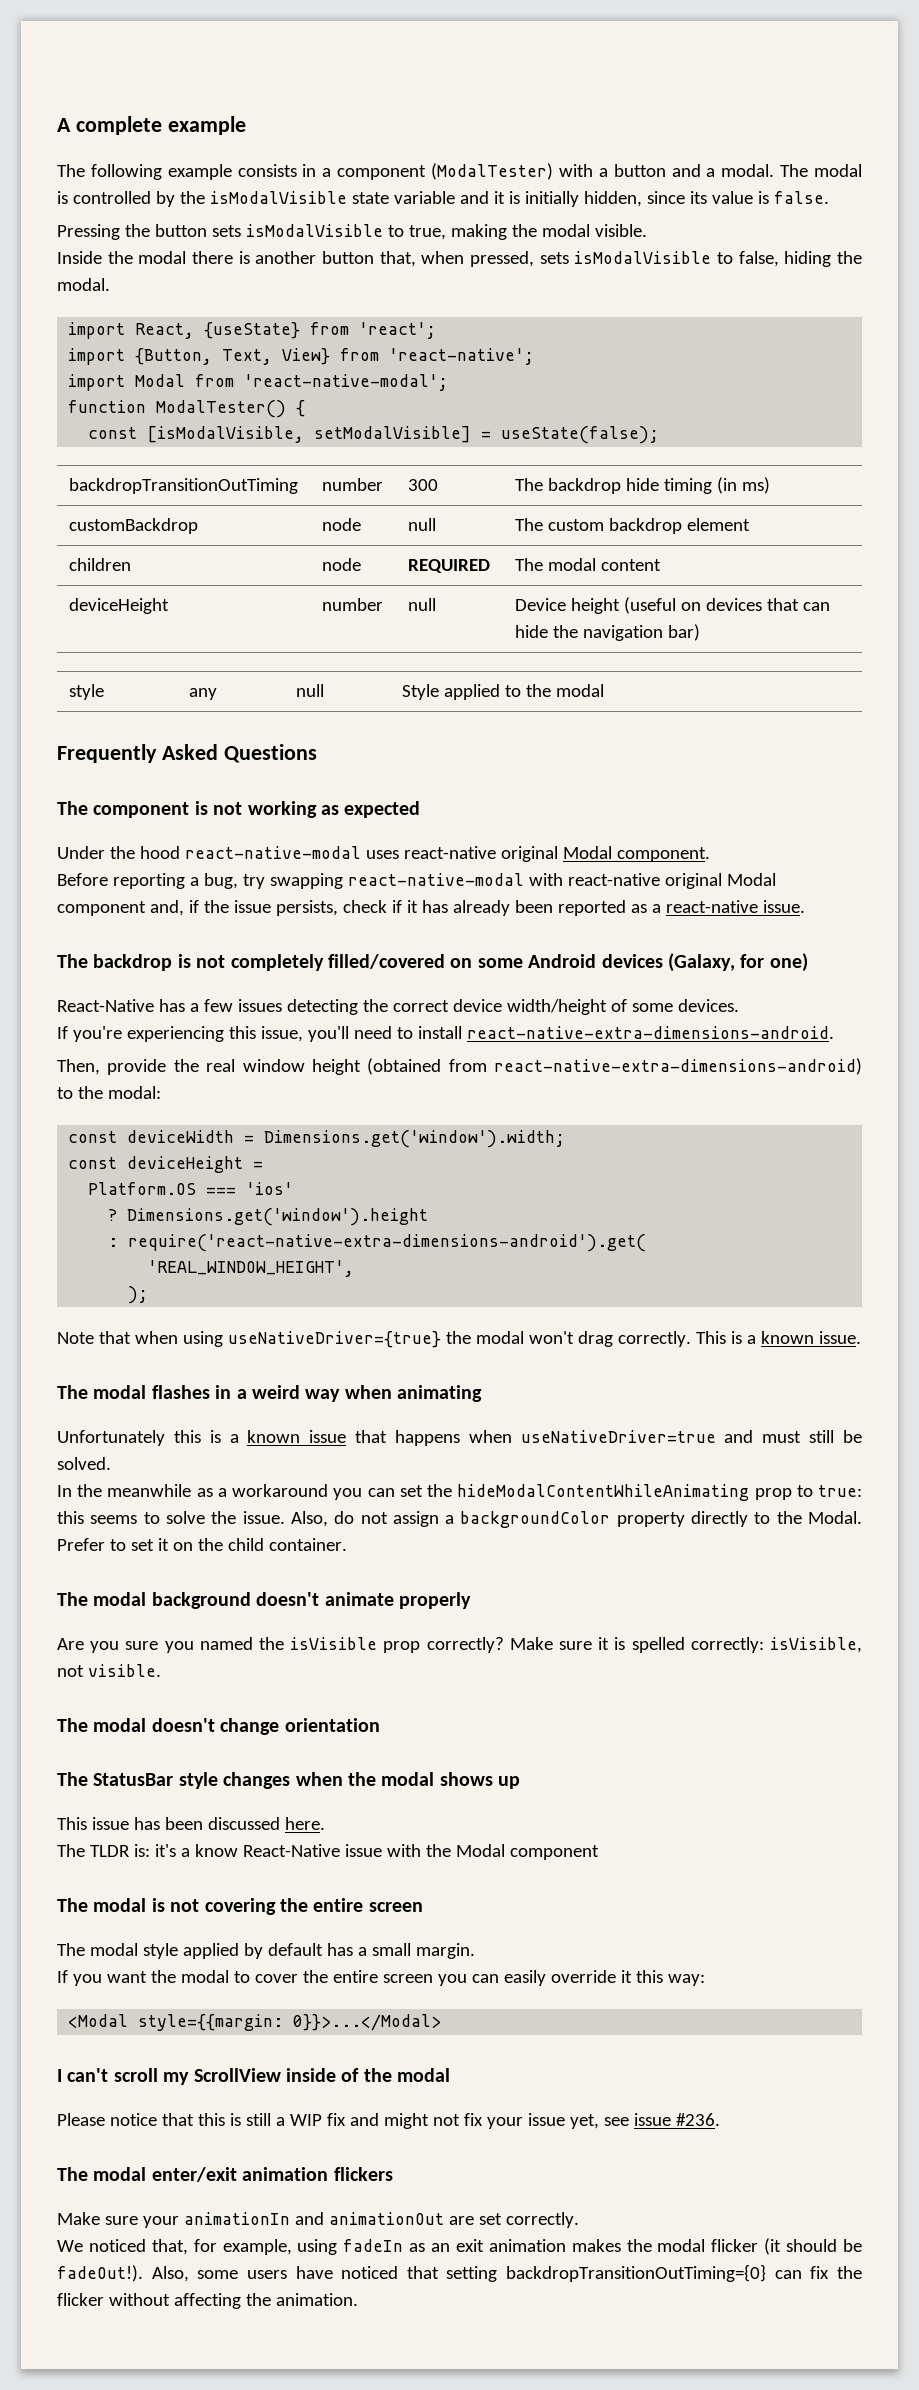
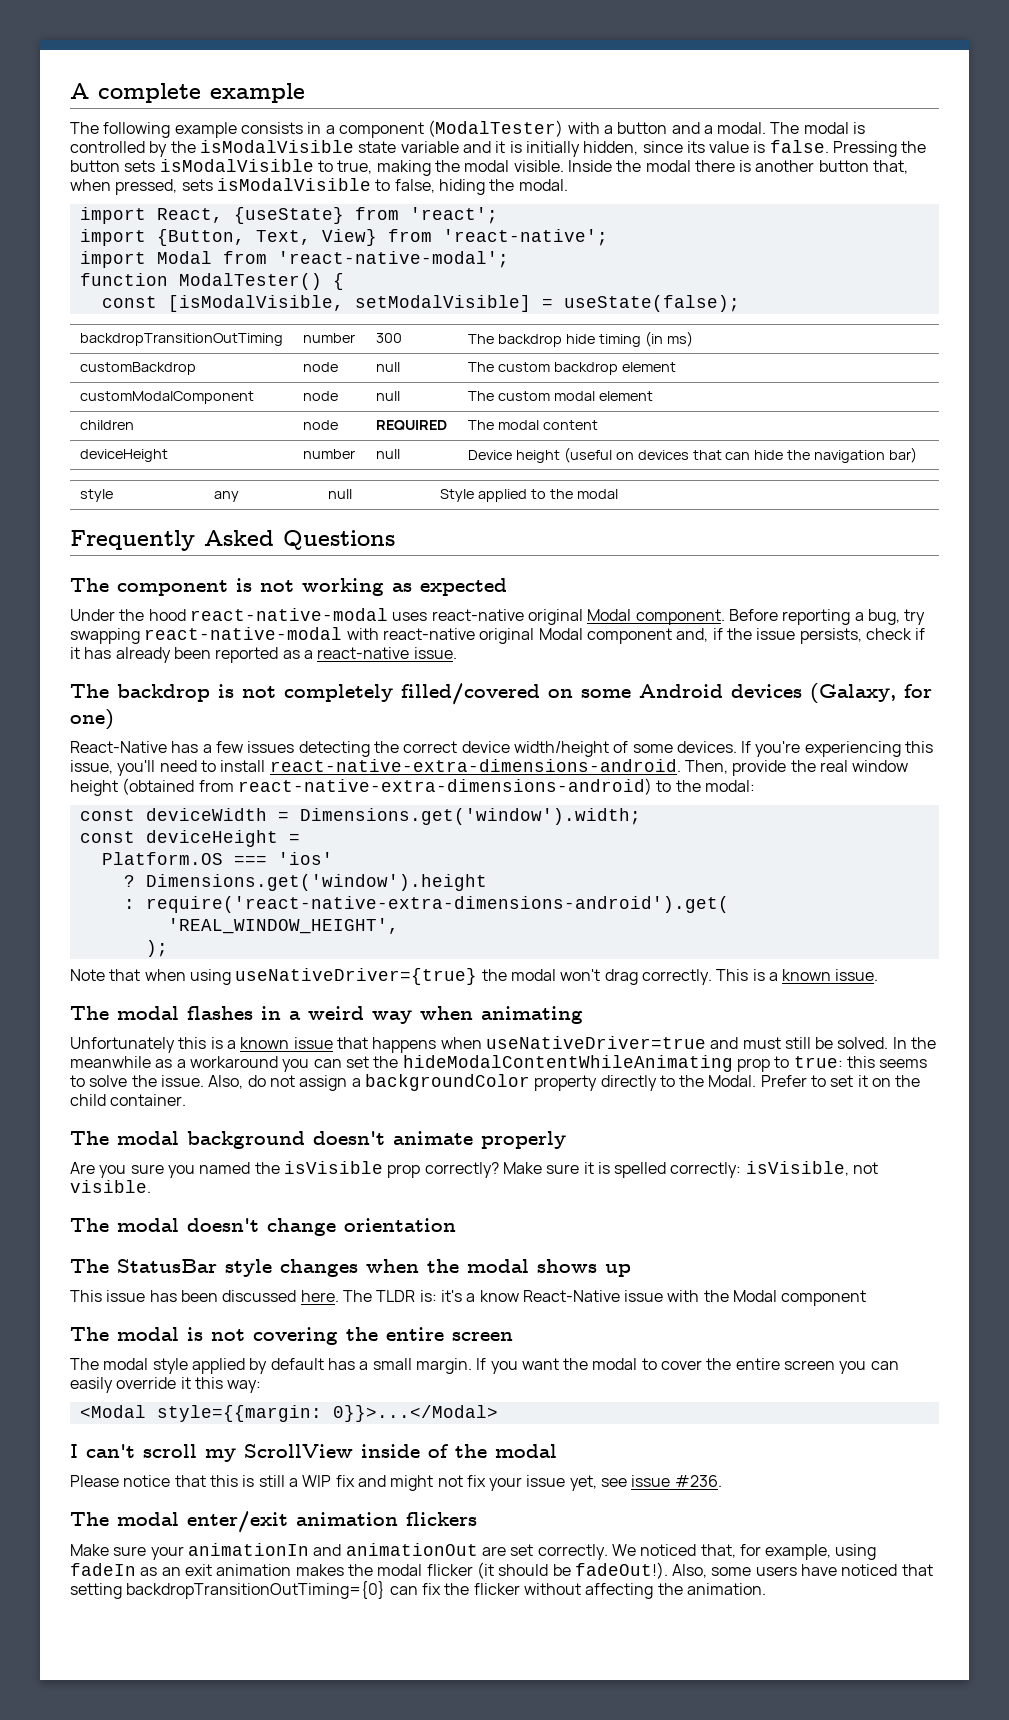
(829, 197) // -> (829, 146) none
(647, 230) // -> (564, 166) none
(750, 524) none -> [79,391,254,404] [302,391,338,401] [375,391,400,401] [467,391,653,401] // customModalComponent | node | null | The custom modal element
(710, 854) // -> (725, 617) none
(739, 1005) // -> (737, 747) none
(834, 1032) // -> (681, 765) none
(111, 1463) // -> (889, 1043) none
(325, 1823) // -> (339, 1296) none
(475, 1951) // -> (472, 1366) none
(579, 2220) // -> (608, 1552) none

